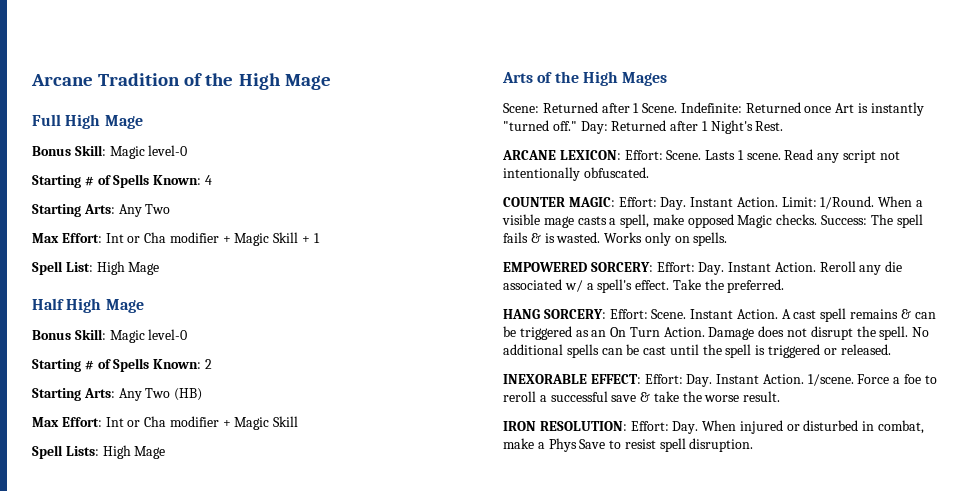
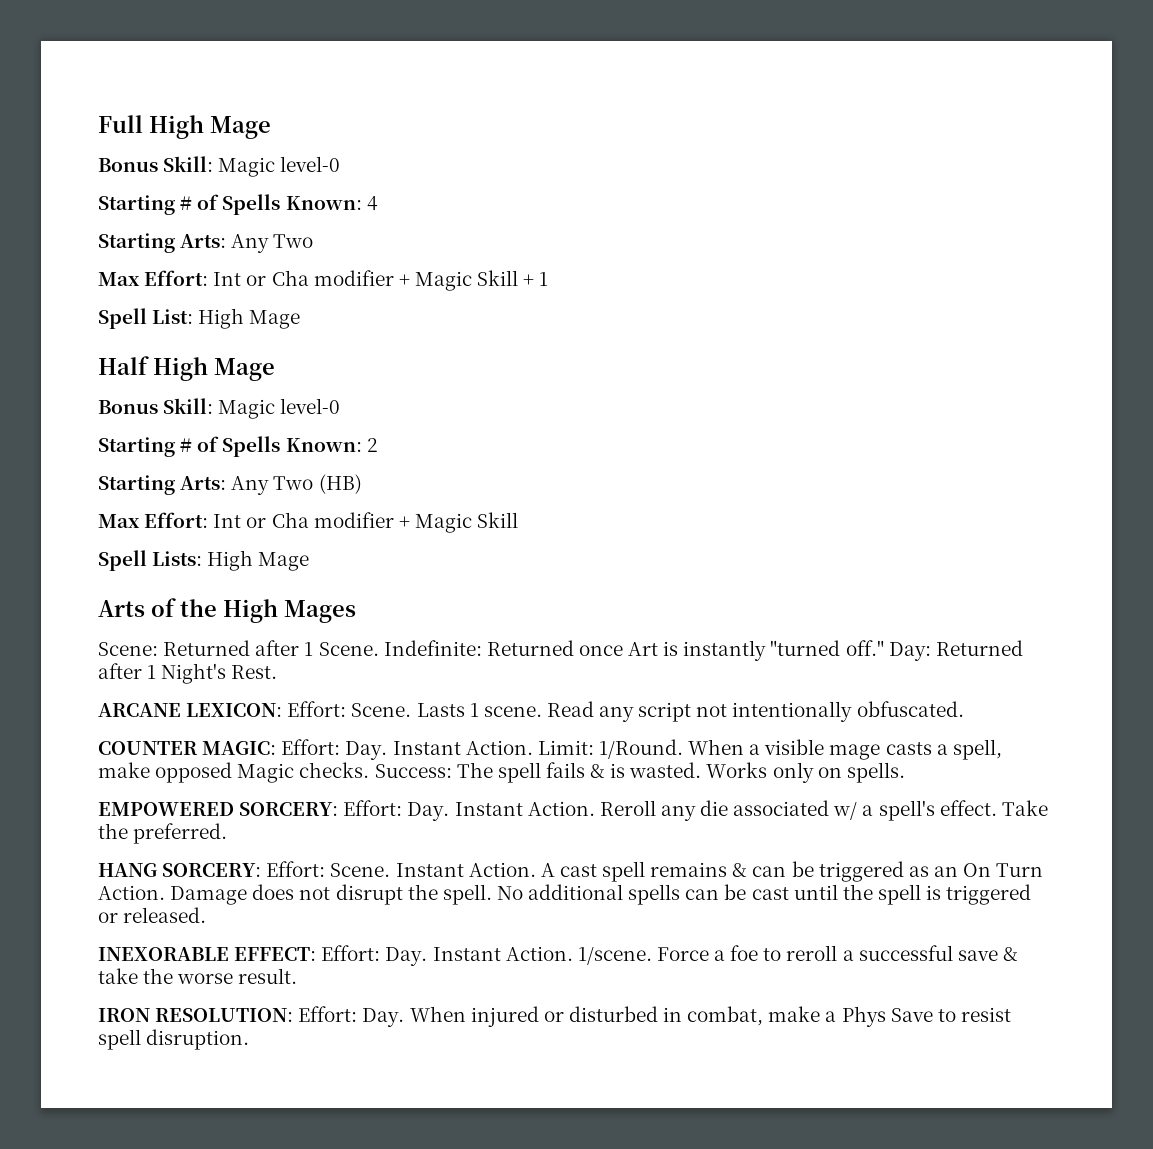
[31,73,331,90] Arcane Tradition of the High Mage // -> (98, 124) none

